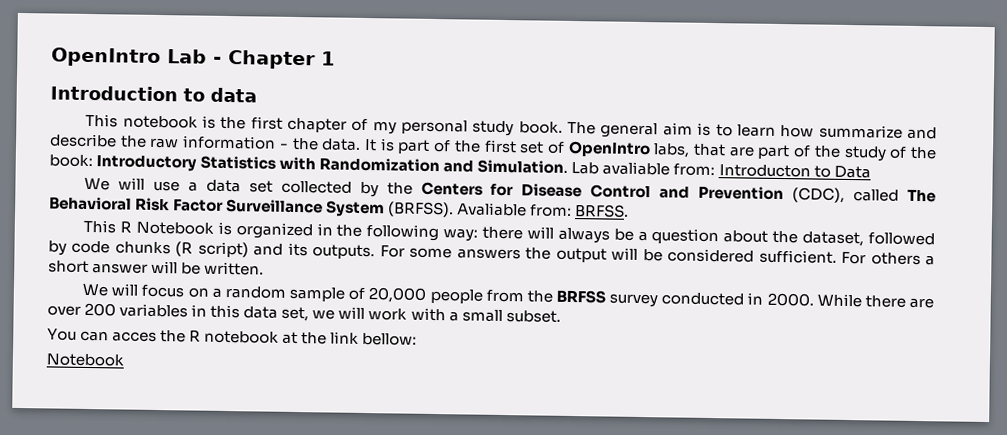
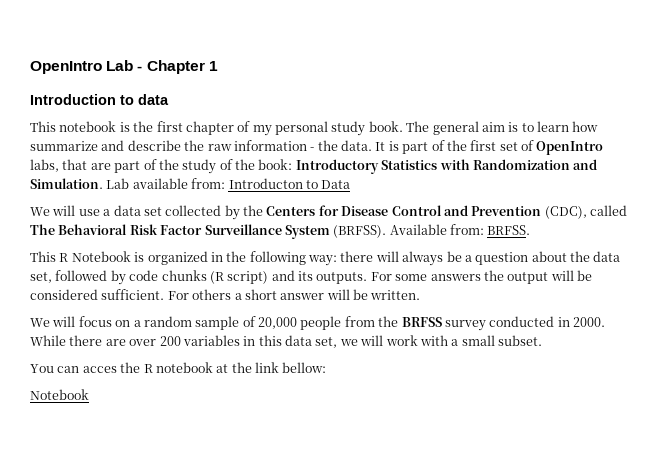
[602,161,671,176] avaliable -> [132,178,188,189] available
[457,202,528,217] Avaliable -> [389,224,447,235] Available
[802,231,865,247] dataset, -> [593,251,621,262] [30,272,52,283] data set,

